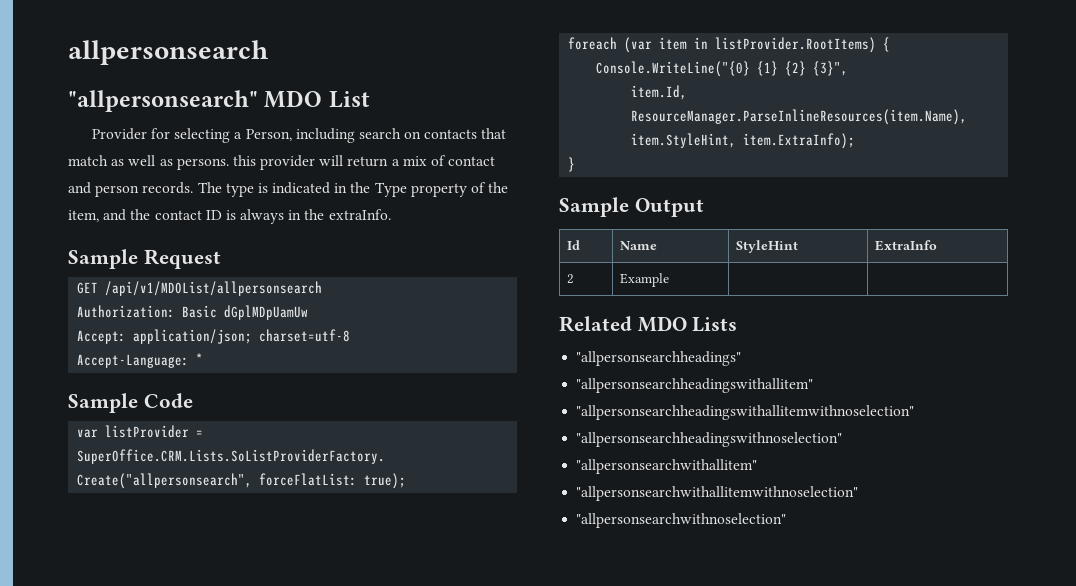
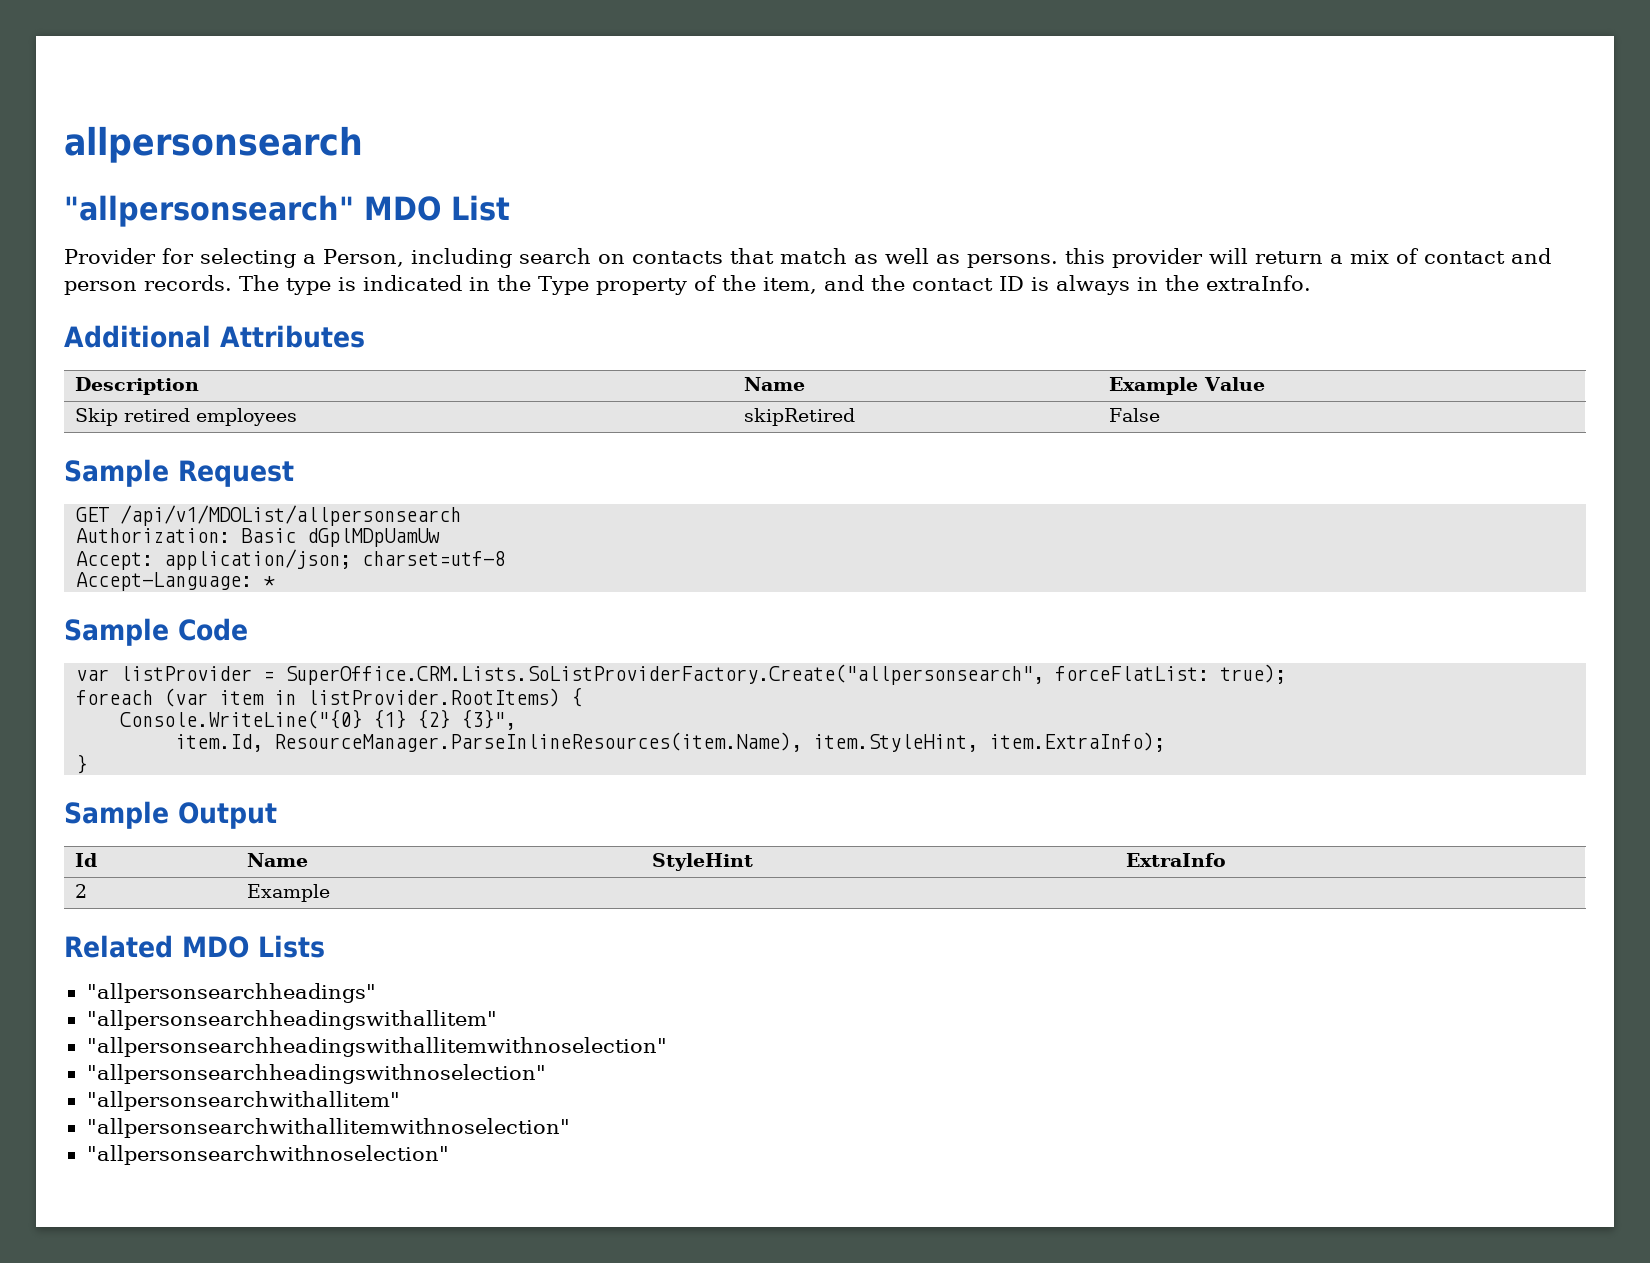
(391, 214) none -> [64,325,365,348] [75,377,200,395] [744,377,806,391] [1109,377,1266,395] [75,408,298,426] [744,408,856,426] [1109,408,1161,422] // Additional Attributes // Description | Name | Example Value // Skip retired employees | skipRetired | False

